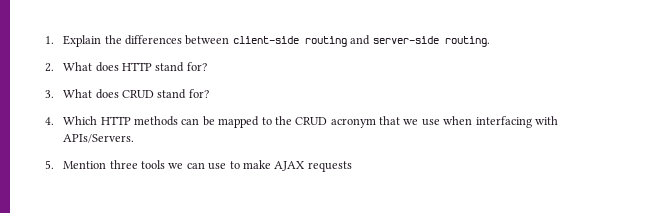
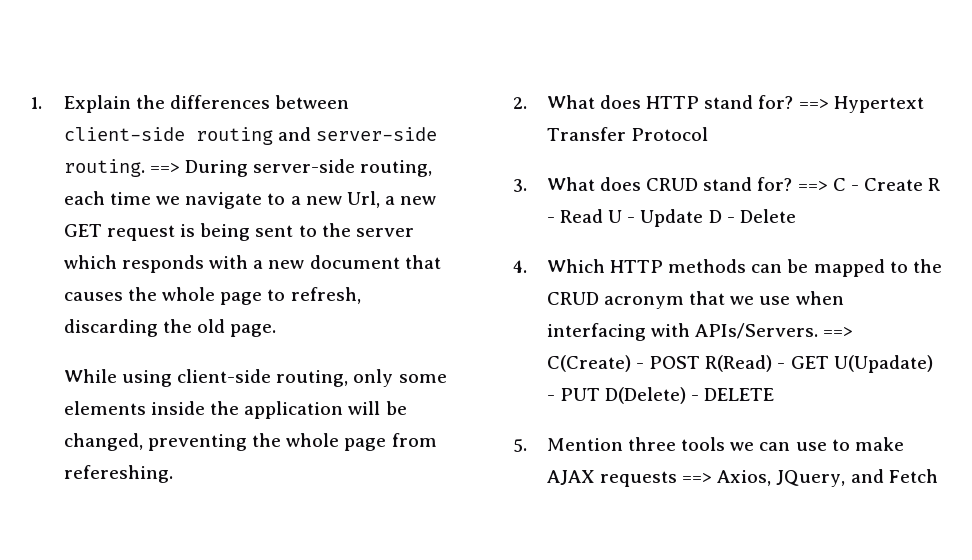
(490, 41) none -> [149,159,433,177] [63,191,437,209] [63,223,414,241] [63,255,441,273] [63,287,361,305] [63,319,277,337] [63,369,447,387] [63,401,407,419] [63,433,437,451] [63,465,173,483] ==> During server-side routing, each time we navigate to a new Url, a new GET request is being sent to the server which responds with a new document that causes the whole page to refresh, discarding the old page. // While using client-side routing, only some elements inside the application will be changed, preventing the whole page from refereshing.
(207, 66) none -> [798,96,924,113] [546,127,708,141] ==> Hypertext Transfer Protocol
(209, 93) none -> [797,178,941,191] [546,209,796,227] ==> C - Create R - Read U - Update D - Delete
(135, 138) none -> [823,327,854,337] [546,355,933,373] [546,387,775,404] ==> C(Create) - POST R(Read) - GET U(Upadate) - PUT D(Delete) - DELETE
(352, 166) none -> [682,469,938,487] ==> Axios, JQuery, and Fetch

